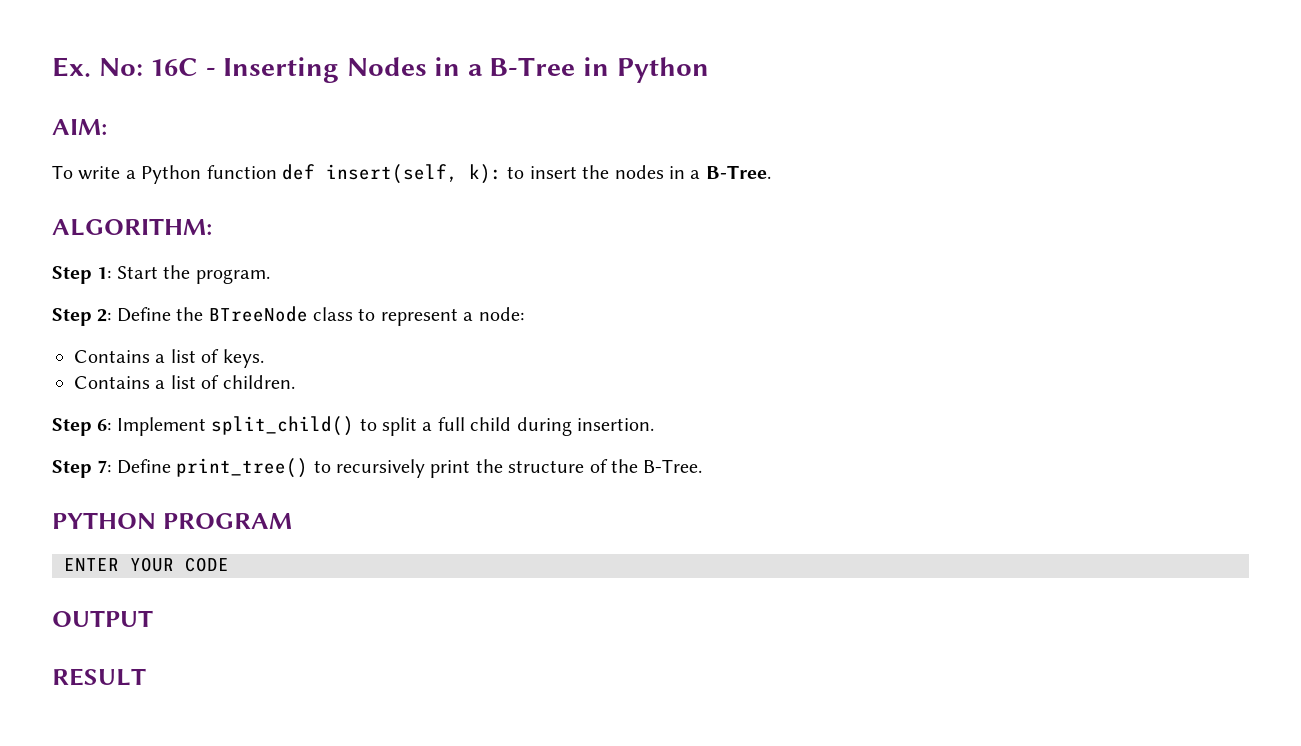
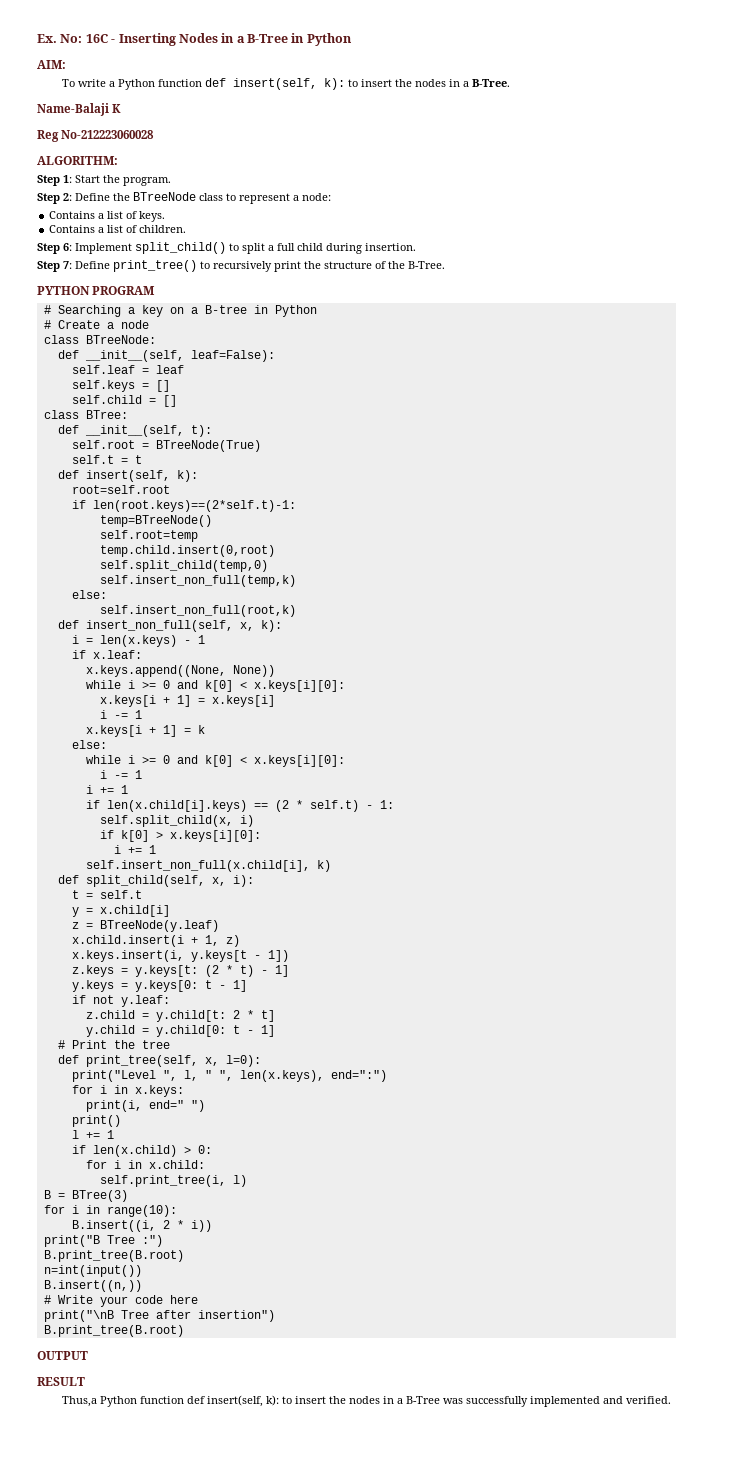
(771, 172) none -> [37,103,122,116] [37,130,155,142] // Name-Balaji K // Reg No-212223060028
[64,557,229,572] [52,610,153,627] [52,668,146,686] ENTER YOUR CODE // OUTPUT // RESULT -> [43,305,317,317] [43,320,149,329] [43,335,156,344] [57,350,275,362] [71,365,184,374] [71,380,170,392] [71,395,177,407] [43,410,128,419] [57,425,212,437] [71,440,261,452] [71,455,142,464] [57,470,198,482] [71,485,170,494] [71,500,296,512] [99,515,212,527] [99,530,198,542] [99,545,275,557] [99,560,268,572] [99,575,296,587] [71,590,107,599] [99,605,296,617] [57,620,282,632] [71,635,205,647] [71,650,142,659] [85,665,275,677] [85,680,345,692] [99,695,275,707] [99,710,142,719] [85,725,205,737] [71,740,107,749] [85,755,345,767] [99,770,142,779] [85,785,128,794] [85,800,394,812] [99,815,254,827] [99,830,261,842] [113,845,156,854] [85,860,331,872] [57,875,254,887] [71,890,142,899] [71,905,170,917] [71,920,219,932] [71,935,240,947] [71,950,289,962] [71,965,289,977] [71,980,247,992] [71,995,170,1007] [85,1010,275,1022] [85,1025,275,1037] [57,1040,170,1049] [57,1055,261,1067] [71,1070,387,1082] [71,1085,184,1097] [85,1100,205,1112] [71,1115,121,1127] [71,1130,114,1139] [71,1145,212,1157] [85,1160,205,1169] [99,1175,247,1187] [43,1190,128,1202] [43,1205,177,1217] [71,1220,212,1232] [43,1235,163,1247] [43,1250,184,1262] [43,1265,142,1277] [43,1280,142,1292] [43,1295,198,1307] [43,1310,275,1322] [43,1325,184,1337] [37,1351,88,1360] [37,1377,85,1386] [62,1395,672,1407] # Searching a key on a B-tree in Python // # Create a node // class BTreeNode: // def __init__(self, leaf=False): // self.leaf = leaf // self.keys = [] // self.child = [] // class BTree: // def __init__(self, t): // self.root = BTreeNode(True) // self.t = t // def insert(self, k): // root=self.root // if len(root.keys)==(2*self.t)-1: // temp=BTreeNode() // self.root=temp // temp.child.insert(0,root) // self.split_child(temp,0) // self.insert_non_full(temp,k) // else: // self.insert_non_full(root,k) // def insert_non_full(self, x, k): // i = len(x.keys) - 1 // if x.leaf: // x.keys.append((None, None)) // while i >= 0 and k[0] < x.keys[i][0]: // x.keys[i + 1] = x.keys[i] // i -= 1 // x.keys[i + 1] = k // else: // while i >= 0 and k[0] < x.keys[i][0]: // i -= 1 // i += 1 // if len(x.child[i].keys) == (2 * self.t) - 1: // self.split_child(x, i) // if k[0] > x.keys[i][0]: // i += 1 // self.insert_non_full(x.child[i], k) // def split_child(self, x, i): // t = self.t // y = x.child[i] // z = BTreeNode(y.leaf) // x.child.insert(i + 1, z) // x.keys.insert(i, y.keys[t - 1]) // z.keys = y.keys[t: (2 * t) - 1] // y.keys = y.keys[0: t - 1] // if not y.leaf: // z.child = y.child[t: 2 * t] // y.child = y.child[0: t - 1] // # Print the tree // def print_tree(self, x, l=0): // print("Level ", l, " ", len(x.keys), end=":") // for i in x.keys: // print(i, end=" ") // print() // l += 1 // if len(x.child) > 0: // for i in x.child: // self.print_tree(i, l) // B = BTree(3) // for i in range(10): // B.insert((i, 2 * i)) // print("B Tree :") // B.print_tree(B.root) // n=int(input()) // B.insert((n,)) // # Write your code here // print("\nB Tree after insertion") // B.print_tree(B.root) // OUTPUT // RESULT // Thus,a Python function def insert(self, k): to insert the nodes in a B-Tree was successfully implemented and verified.

